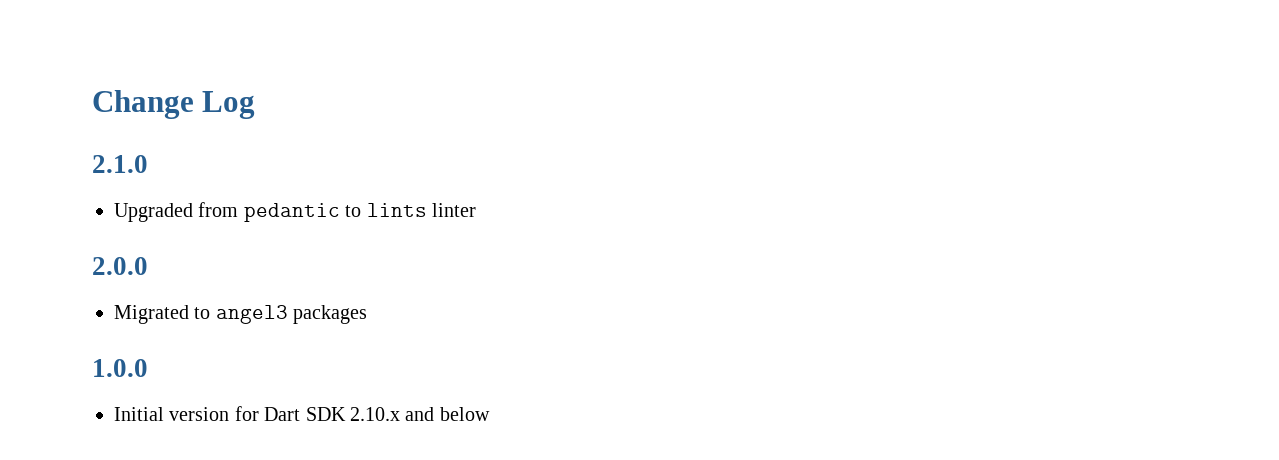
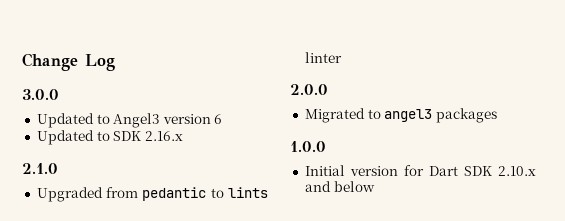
(256, 105) none -> [22,89,59,100] [36,113,223,128] [36,130,183,145] // 3.0.0 // Updated to Angel3 version 6 // Updated to SDK 2.16.x

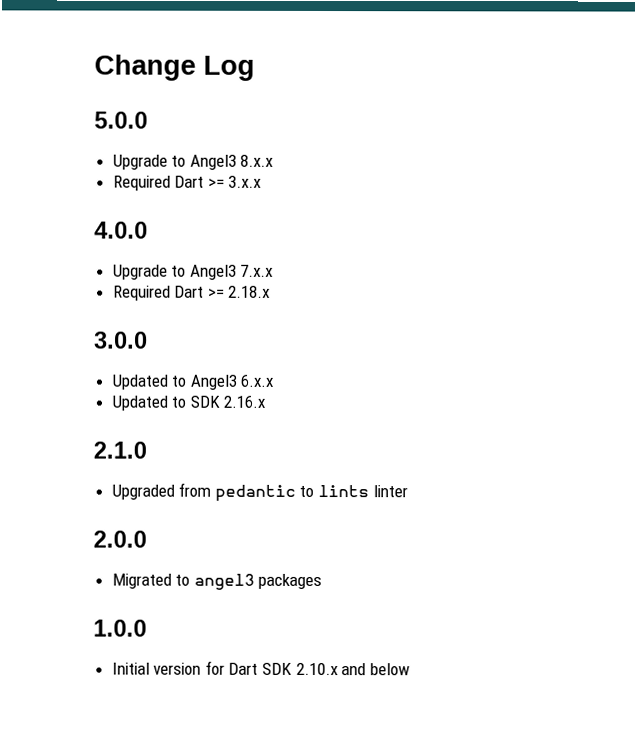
(115, 62) none -> [94,111,148,129] [112,154,274,170] [112,175,262,191] [94,221,148,239] [112,264,274,280] [112,285,271,301] // 5.0.0 // Upgrade to Angel3 8.x.x // Required Dart >= 3.x.x // 4.0.0 // Upgrade to Angel3 7.x.x // Required Dart >= 2.18.x
[162,114,223,124] version 6 -> [240,374,274,387] 6.x.x

